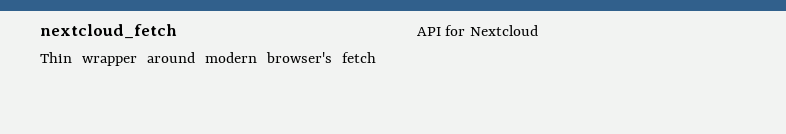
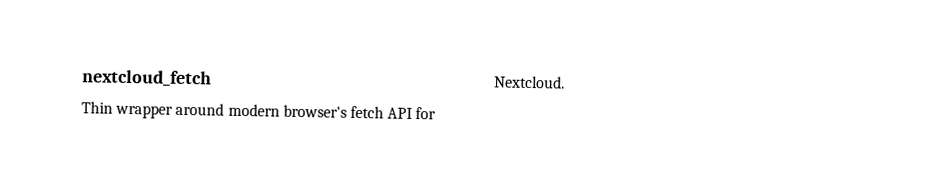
[469,25,538,36] Nextcloud -> [494,75,565,89] Nextcloud.

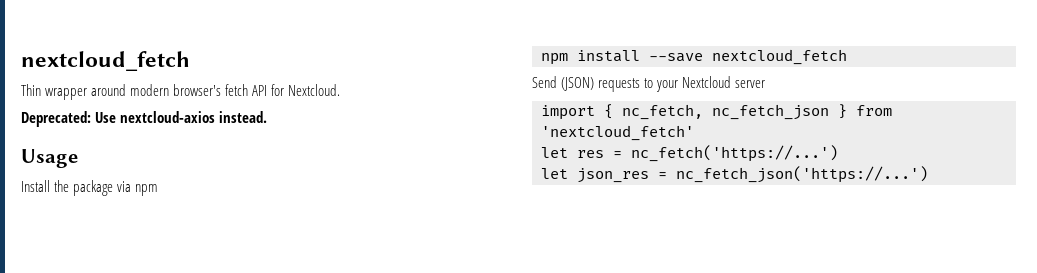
(565, 82) none -> [21,111,268,127] [21,149,78,168] [21,180,159,196] [541,49,847,65] [532,76,766,92] [541,104,892,120] [541,125,694,141] [541,145,838,162] [541,166,928,183] // Deprecated: Use nextcloud-axios instead. // Usage // Install the package via npm // npm install --save nextcloud_fetch // Send (JSON) requests to your Nextcloud server // import { nc_fetch, nc_fetch_json } from 'nextcloud_fetch' // let res = nc_fetch('https://...') // let json_res = nc_fetch_json('https://...')

